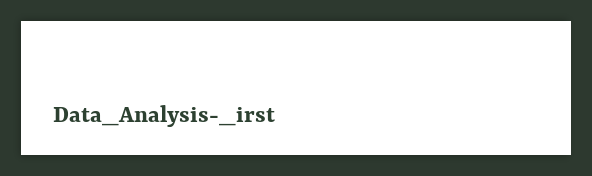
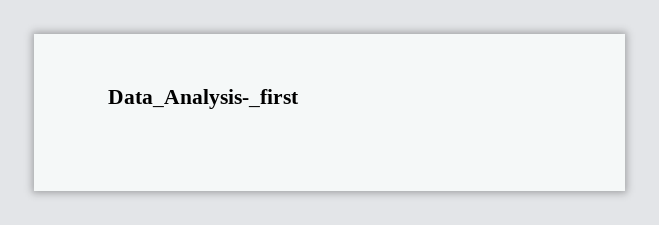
[53,105,275,127] Data_Analysis-_irst -> [108,89,299,109] Data_Analysis-_first

